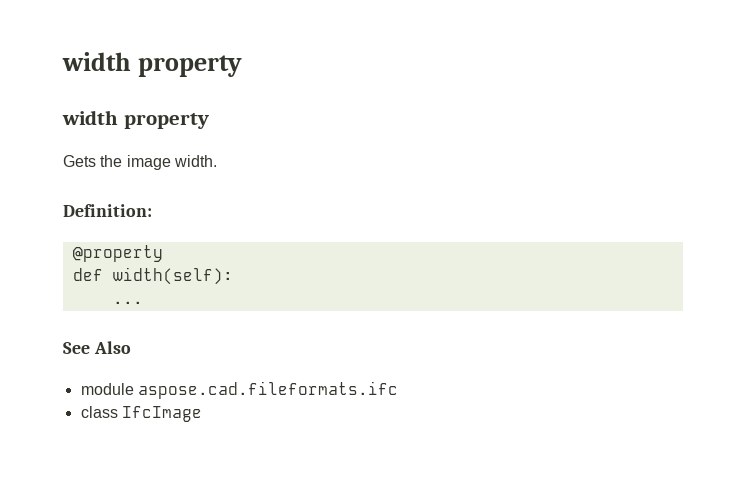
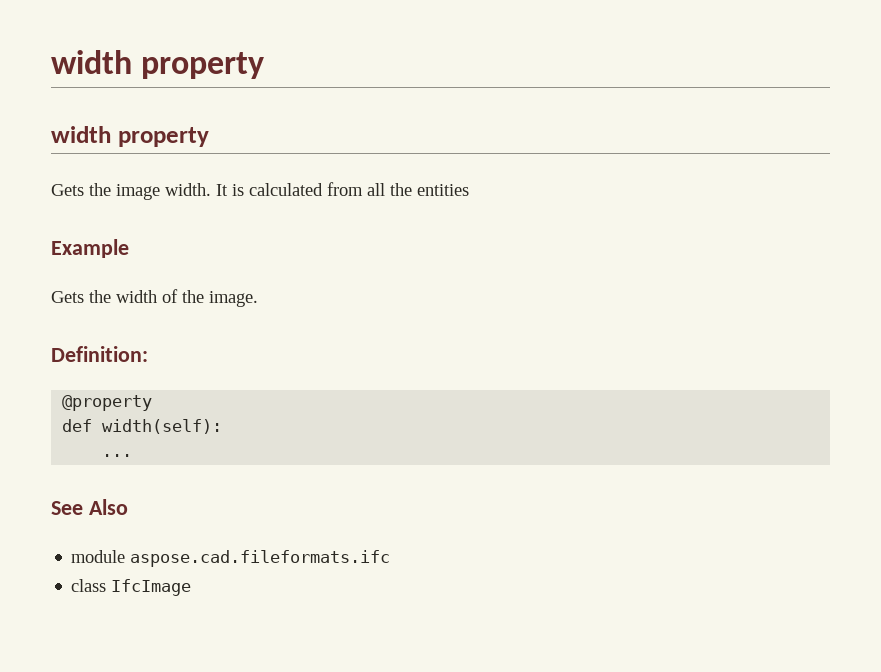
(217, 161) none -> [216,182,469,196] [51,239,129,258] [51,289,258,307] It is calculated from all the entities // Example // Gets the width of the image.

